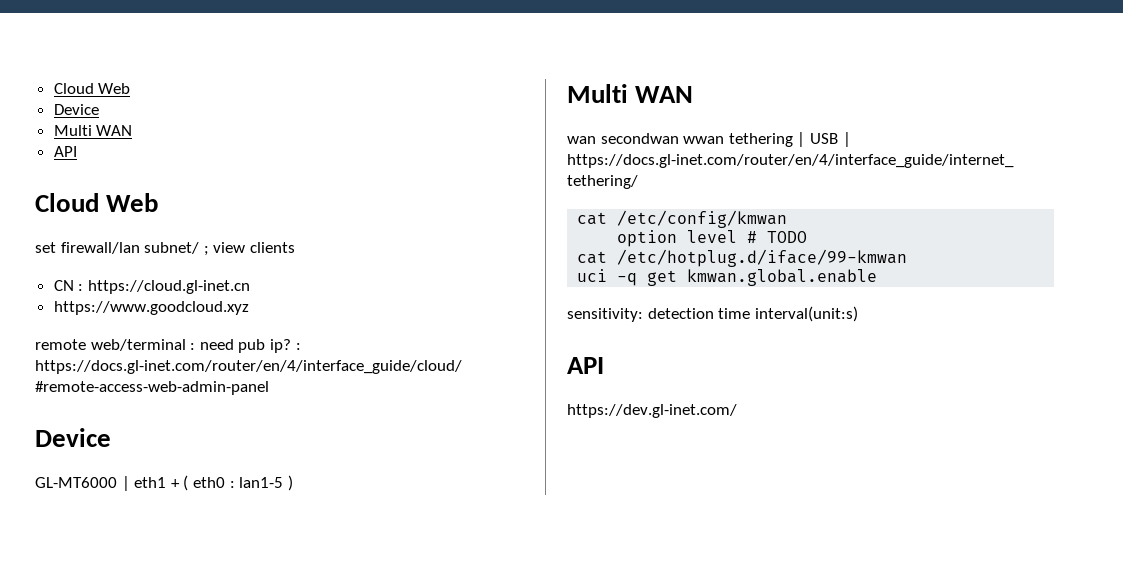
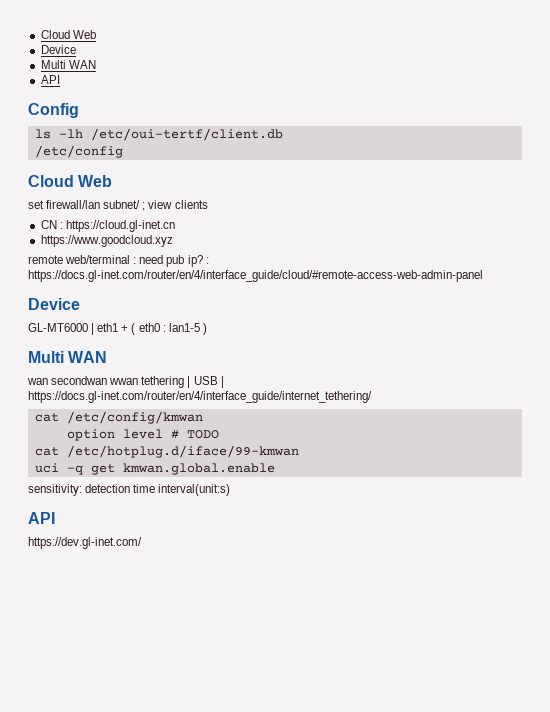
(77, 151) none -> [28,103,79,118] [34,128,283,141] [34,145,123,158] // Config // ls -lh /etc/oui-tertf/client.db // /etc/config

